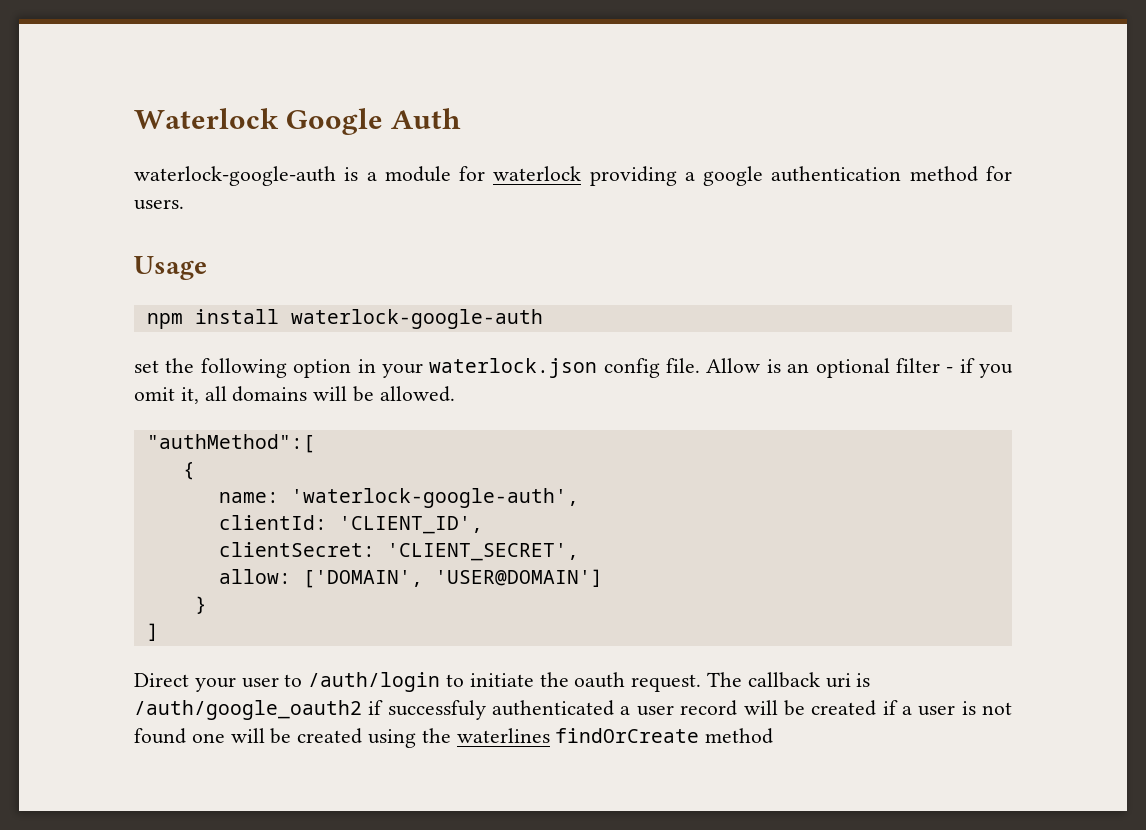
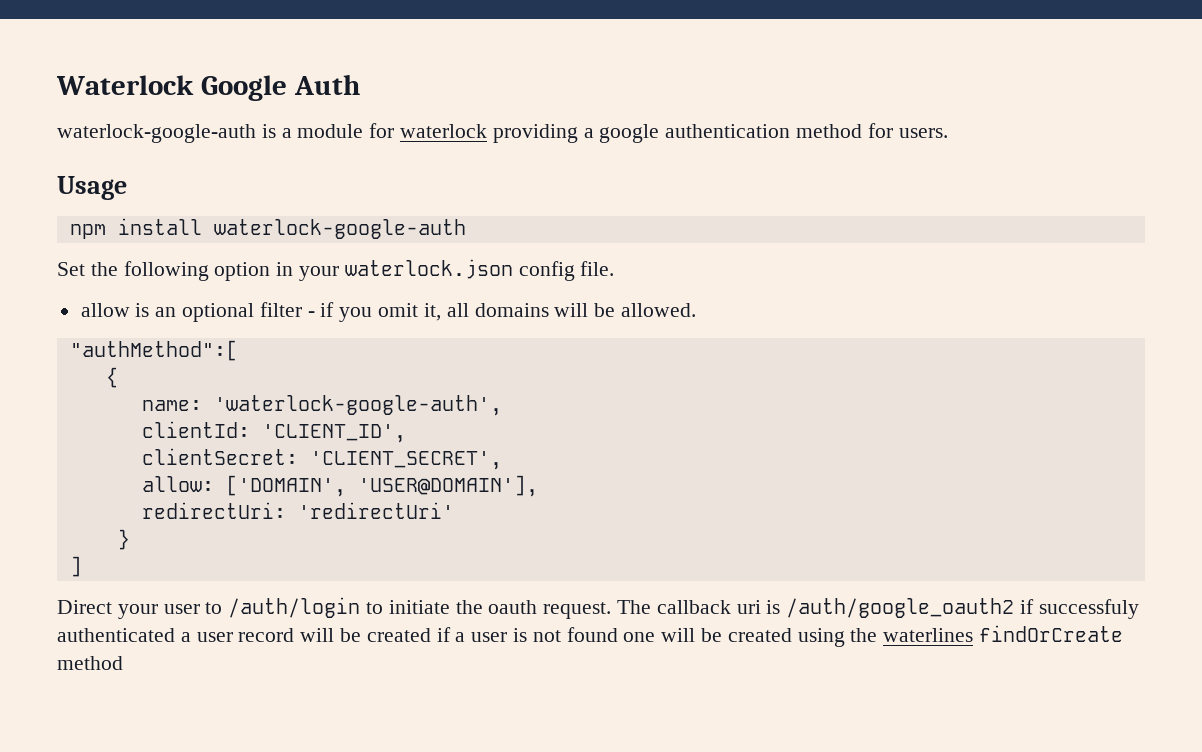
[134,360,159,373] set -> [57,262,85,276] Set
[706,358,761,373] Allow -> [80,303,130,317] // allow
[434,569,603,587] 'USER@DOMAIN'] -> [357,475,538,497] [141,502,454,519] 'USER@DOMAIN'], // redirectUri: 'redirectUri'

